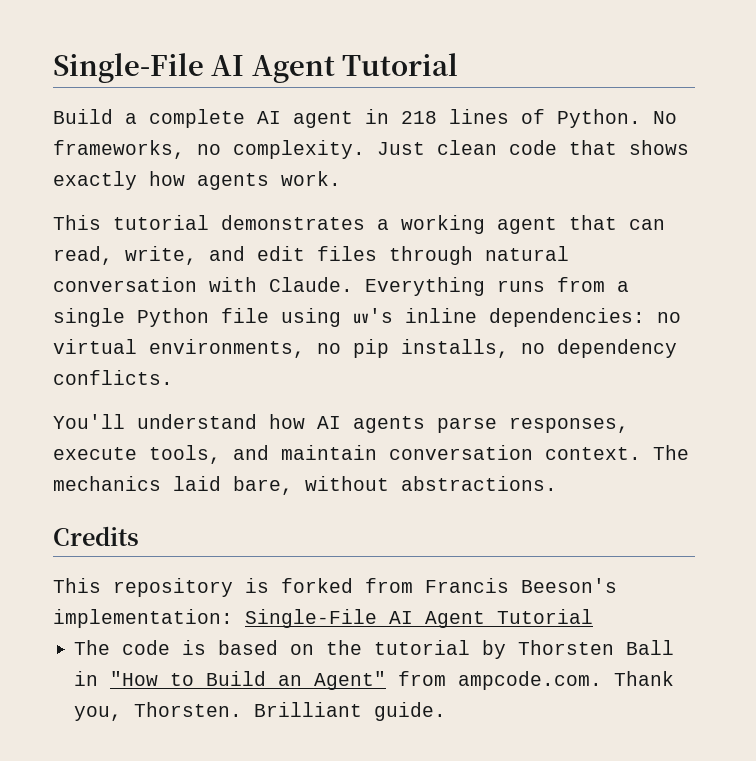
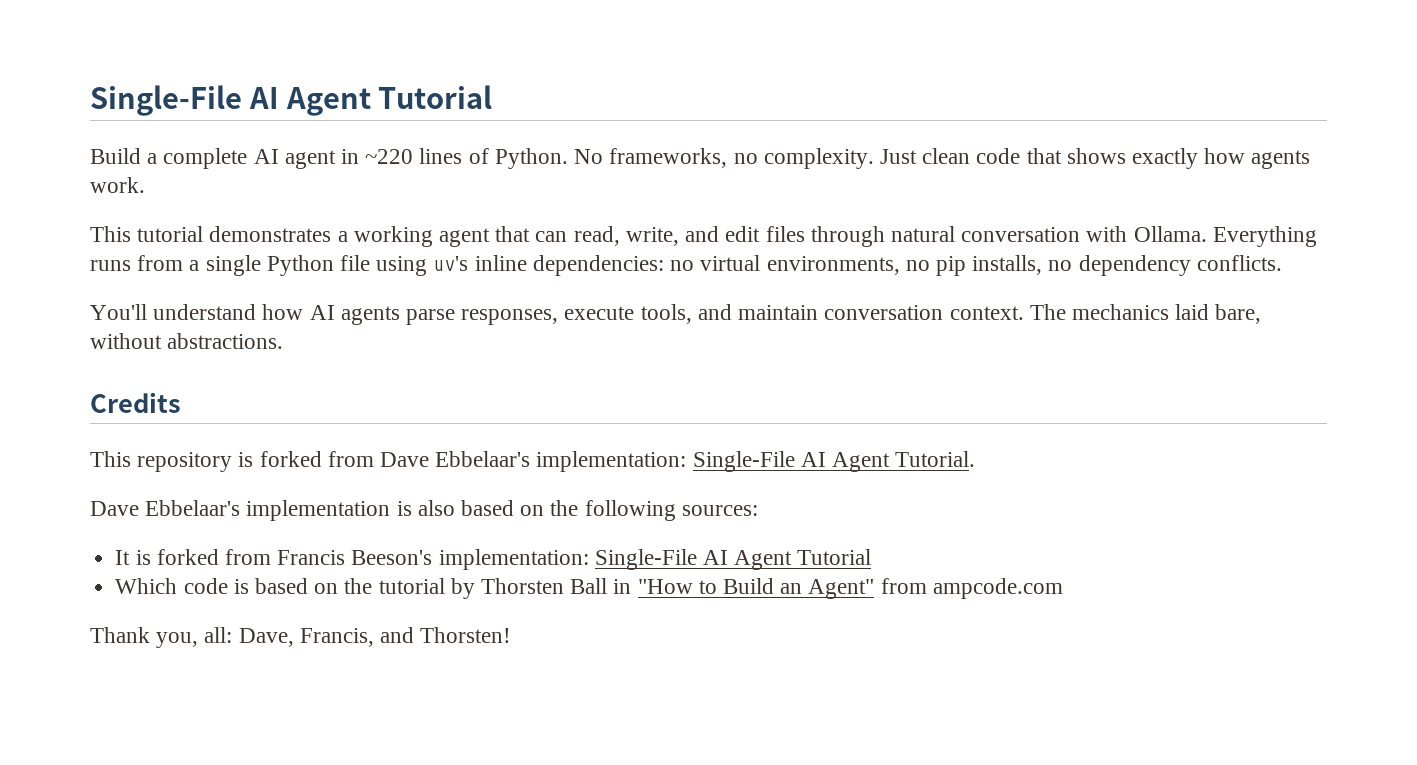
[401,111,437,124] 218 -> [365,149,414,164] ~220
[269,277,353,292] Claude. -> [1133,226,1207,242] Ollama.
(413, 585) none -> [380,451,976,472] [90,500,758,521] [115,549,271,565] Dave Ebbelaar's implementation: Single-File AI Agent Tutorial. // Dave Ebbelaar's implementation is also based on the following sources: // It is forked from
[74,640,111,655] The -> [115,578,178,594] Which
[458,671,603,690] ampcode.com. -> [932,578,1063,599] ampcode.com //
[134,702,447,721] Thorsten. Brilliant guide. -> [204,627,512,647] all: Dave, Francis, and Thorsten!

